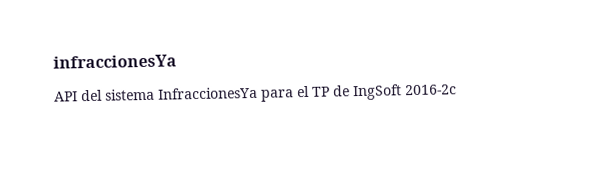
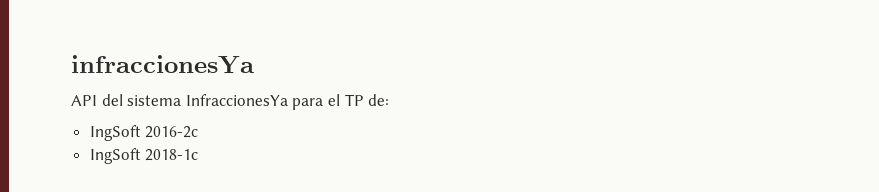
[333,85,350,97] de -> [368,94,390,106] de: //
(457, 90) none -> [89,148,199,164] // IngSoft 2018-1c

